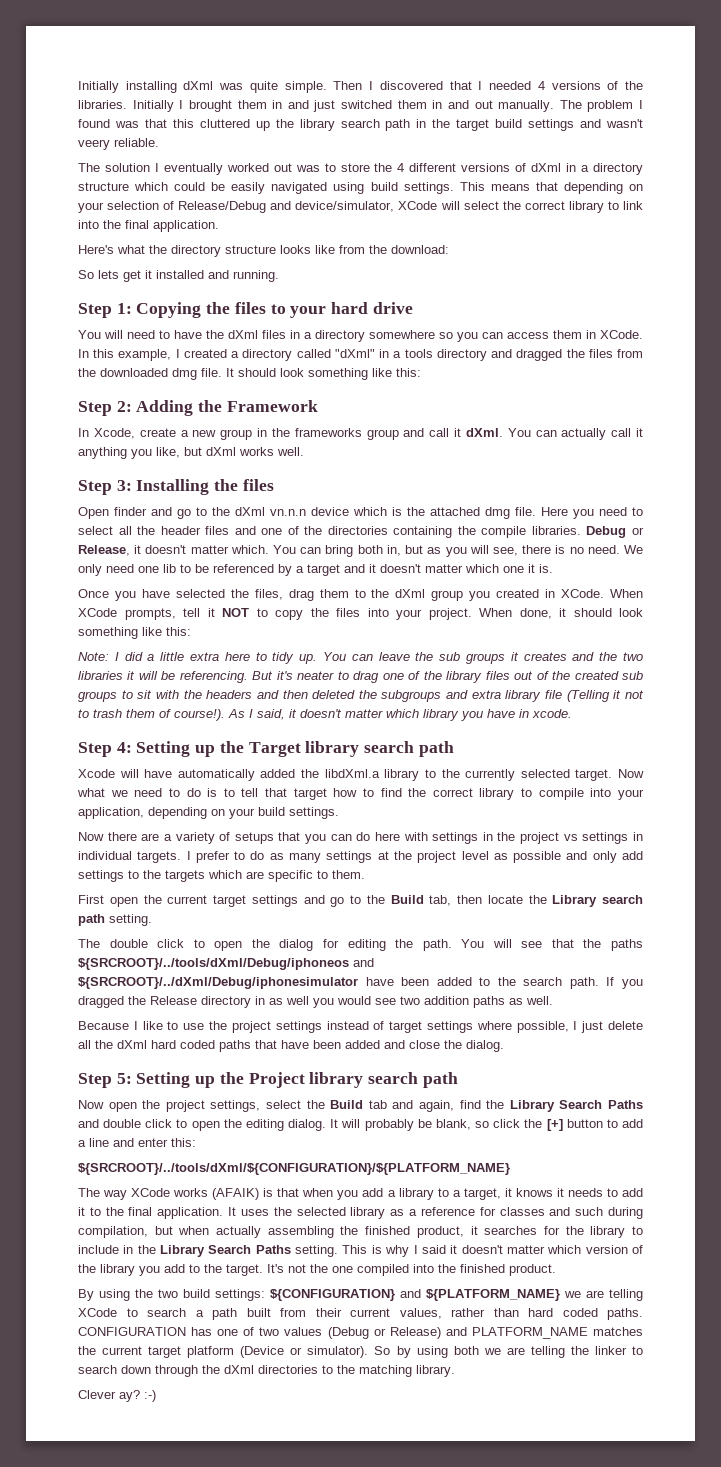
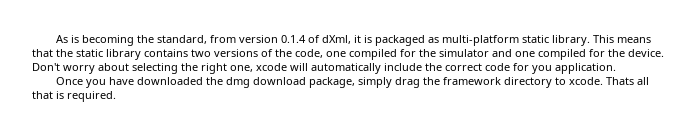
[78,81,644,93] [78,100,643,112] [78,119,643,131] [78,138,159,150] [78,163,643,175] [78,182,644,194] [78,201,644,213] [78,220,219,232] [78,245,449,257] [78,270,279,282] [78,302,413,318] [78,330,643,342] [78,349,644,361] [78,368,421,380] [78,400,318,416] [78,428,643,440] [78,447,304,459] [78,479,274,495] [78,507,643,519] [78,526,644,538] [78,545,644,557] [78,564,553,576] [78,589,643,601] [78,608,643,620] [78,627,191,639] [78,652,643,664] [78,671,643,683] [78,690,644,702] [78,709,572,721] [78,741,454,757] [78,769,645,781] [77,788,645,800] [78,807,339,819] [78,832,644,844] [78,851,643,863] [78,870,365,882] [78,895,643,907] [78,914,152,926] [78,939,643,951] [78,958,374,970] [78,977,643,989] [78,996,553,1008] [78,1021,643,1033] [78,1040,504,1052] [78,1072,458,1088] [78,1100,644,1112] [78,1119,643,1131] [78,1138,196,1147] [78,1163,510,1175] [78,1188,643,1200] [78,1207,643,1219] [78,1226,643,1238] [78,1245,644,1257] [78,1264,556,1276] [78,1289,643,1301] [78,1308,643,1320] [78,1327,643,1339] [78,1346,643,1358] [78,1365,455,1377] [78,1390,156,1402] Initially installing dXml was quite simple. Then I discovered that I needed 4 versions of the libraries. Initially I brought them in and just switched them in and out manually. The problem I found was that this cluttered up the library search path in the target build settings and wasn't veery reliable. // The solution I eventually worked out was to store the 4 different versions of dXml in a directory structure which could be easily navigated using build settings. This means that depending on your selection of Release/Debug and device/simulator, XCode will select the correct library to link into the final application. // Here's what the directory structure looks like from the download: // So lets get it installed and running. // Step 1: Copying the files to your hard drive // You will need to have the dXml files in a directory somewhere so you can access them in XCode. In this example, I created a directory called "dXml" in a tools directory and dragged the files from the downloaded dmg file. It should look something like this: // Step 2: Adding the Framework // In Xcode, create a new group in the frameworks group and call it dXml. You can actually call it anything you like, but dXml works well. // Step 3: Installing the files // Open finder and go to the dXml vn.n.n device which is the attached dmg file. Here you need to select all the header files and one of the directories containing the compile libraries. Debug or Release, it doesn't matter which. You can bring both in, but as you will see, there is no need. We only need one lib to be referenced by a target and it doesn't matter which one it is. // Once you have selected the files, drag them to the dXml group you created in XCode. When XCode prompts, tell it NOT to copy the files into your project. When done, it should look something like this: // Note: I did a little extra here to tidy up. You can leave the sub groups it creates and the two libraries it will be referencing. But it's neater to drag one of the library files out of the created sub groups to sit with the headers and then deleted the subgroups and extra library file (Telling it not to trash them of course!). As I said, it doesn't matter which library you have in xcode. // Step 4: Setting up the Target library search path // Xcode will have automatically added the libdXml.a library to the currently selected target. Now what we need to do is to tell that target how to find the correct library to compile into your application, depending on your build settings. // Now there are a variety of setups that you can do here with settings in the project vs settings in individual targets. I prefer to do as many settings at the project level as possible and only add settings to the targets which are specific to them. // First open the current target settings and go to the Build tab, then locate the Library search path setting. // The double click to open the dialog for editing the path. You will see that the paths ${SRCROOT}/../tools/dXml/Debug/iphoneos and ${SRCROOT}/../dXml/Debug/iphonesimulator have been added to the search path. If you dragged the Release directory in as well you would see two addition paths as well. // Because I like to use the project settings instead of target settings where possible, I just delete all the dXml hard coded paths that have been added and close the dialog. // Step 5: Setting up the Project library search path // Now open the project settings, select the Build tab and again, find the Library Search Paths and double click to open the editing dialog. It will probably be blank, so click the [+] button to add a line and enter this: // ${SRCROOT}/../tools/dXml/${CONFIGURATION}/${PLATFORM_NAME} // The way XCode works (AFAIK) is that when you add a library to a target, it knows it needs to add it to the final application. It uses the selected library as a reference for classes and such during compilation, but when actually assembling the finished product, it searches for the library to include in the Library Search Paths setting. This is why I said it doesn't matter which version of the library you add to the target. It's not the one compiled into the finished product. // By using the two build settings: ${CONFIGURATION} and ${PLATFORM_NAME} we are telling XCode to search a path built from their current values, rather than hard coded paths. CONFIGURATION has one of two values (Debug or Release) and PLATFORM_NAME matches the current target platform (Device or simulator). So by using both we are telling the linker to search down through the dXml directories to the matching library. // Clever ay? :-) -> [56,35,652,46] [32,49,664,60] [32,63,616,74] [56,77,650,88] [32,91,116,102] As is becoming the standard, from version 0.1.4 of dXml, it is packaged as multi-platform static library. This means that the static library contains two versions of the code, one compiled for the simulator and one compiled for the device. Don't worry about selecting the right one, xcode will automatically include the correct code for you application. // Once you have downloaded the dmg download package, simply drag the framework directory to xcode. Thats all that is required.

